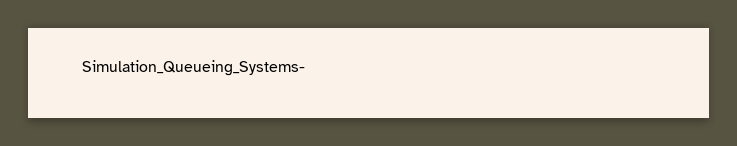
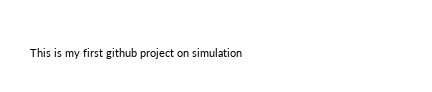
[82,60,305,76] Simulation_Queueing_Systems- -> [30,48,242,59] This is my first github project on simulation

